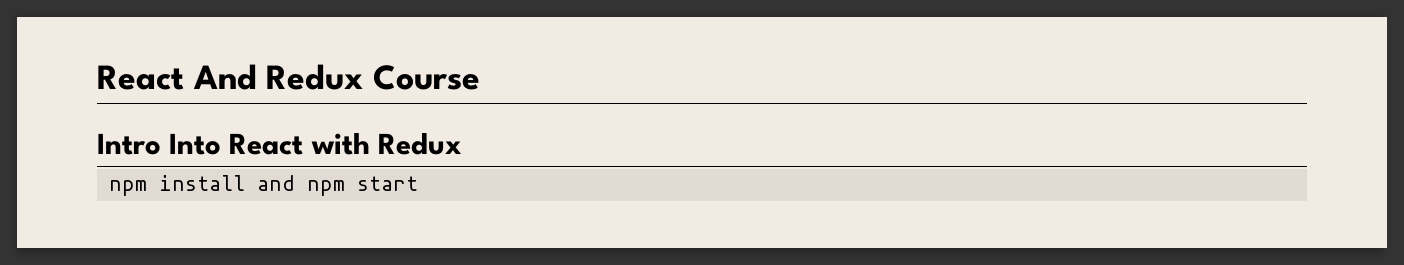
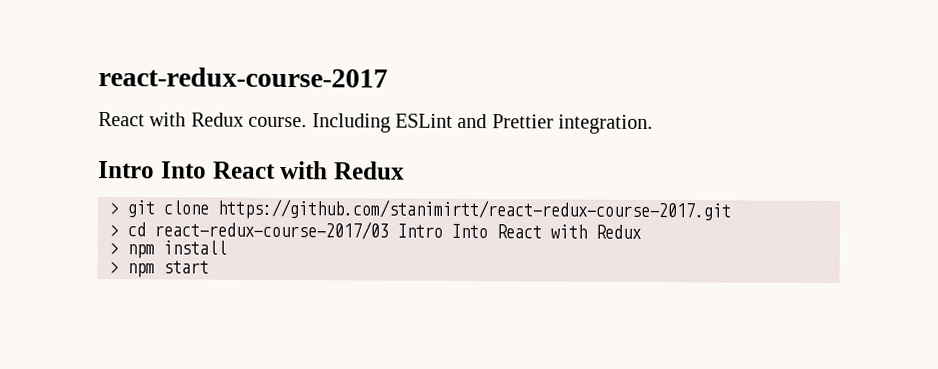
[97,64,480,90] [97,133,462,155] React And Redux Course // Intro Into React with Redux // -> [98,66,388,88] [98,111,654,134] [98,160,405,180] [109,198,731,222] [109,220,642,240] [109,242,119,255] react-redux-course-2017 // React with Redux course. Including ESLint and Prettier integration. // Intro Into React with Redux // > git clone https://github.com/stanimirtt/react-redux-course-2017.git // > cd react-redux-course-2017/03 Intro Into React with Redux // >
[257,175,296,191] and -> [109,261,119,274] // >

